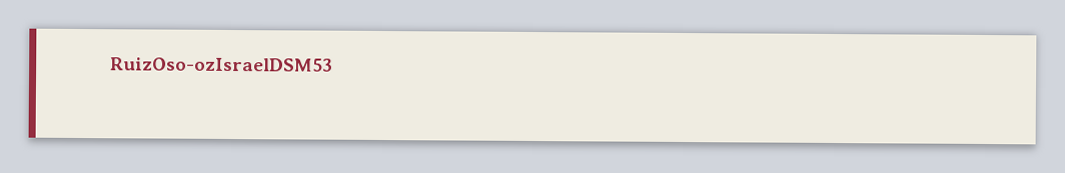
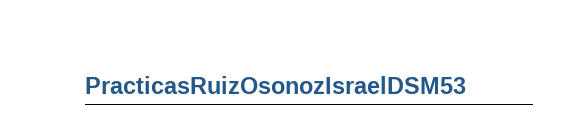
[110,57,333,72] RuizOso-ozIsraelDSM53 -> [85,76,466,94] PracticasRuizOsonozIsraelDSM53

